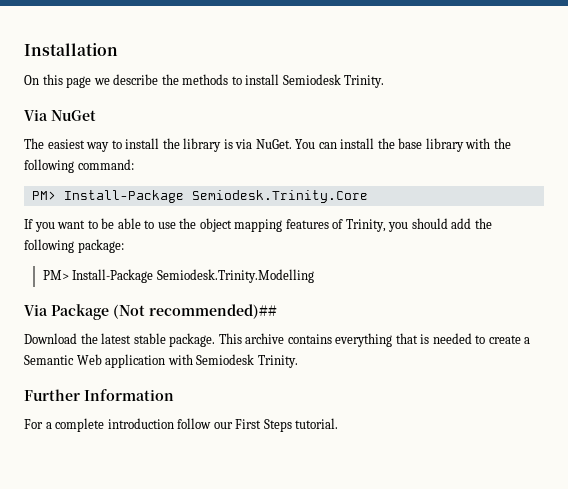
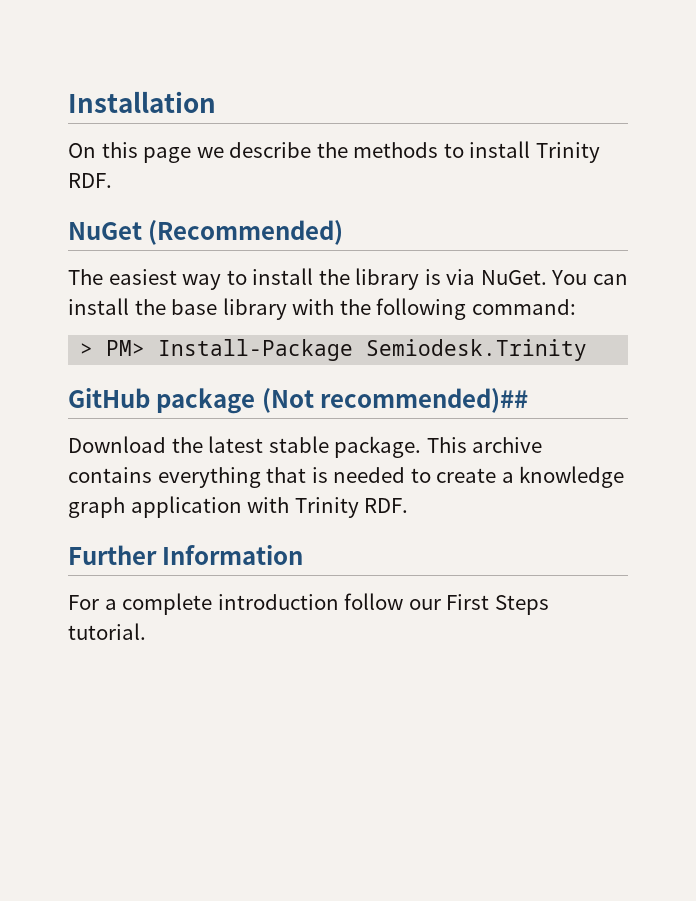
[282,74,385,88] [24,109,48,121] Semiodesk Trinity. // Via -> [535,142,600,163] [68,173,112,188] Trinity RDF. //
(96, 115) none -> [148,220,344,245] (Recommended)
[31,190,368,203] [24,218,492,232] [24,239,124,253] [42,269,314,283] [24,304,109,320] PM> Install-Package Semiodesk.Trinity.Core // If you want to be able to use the object mapping features of Trinity, you should add the following package: // PM> Install-Package Semiodesk.Trinity.Modelling // Via Package -> [80,339,588,361] [68,388,256,414] > PM> Install-Package Semiodesk.Trinity // GitHub package
[24,354,298,368] Semantic Web application with Semiodesk Trinity. -> [519,466,625,488] [68,496,409,518] knowledge graph application with Trinity RDF.

